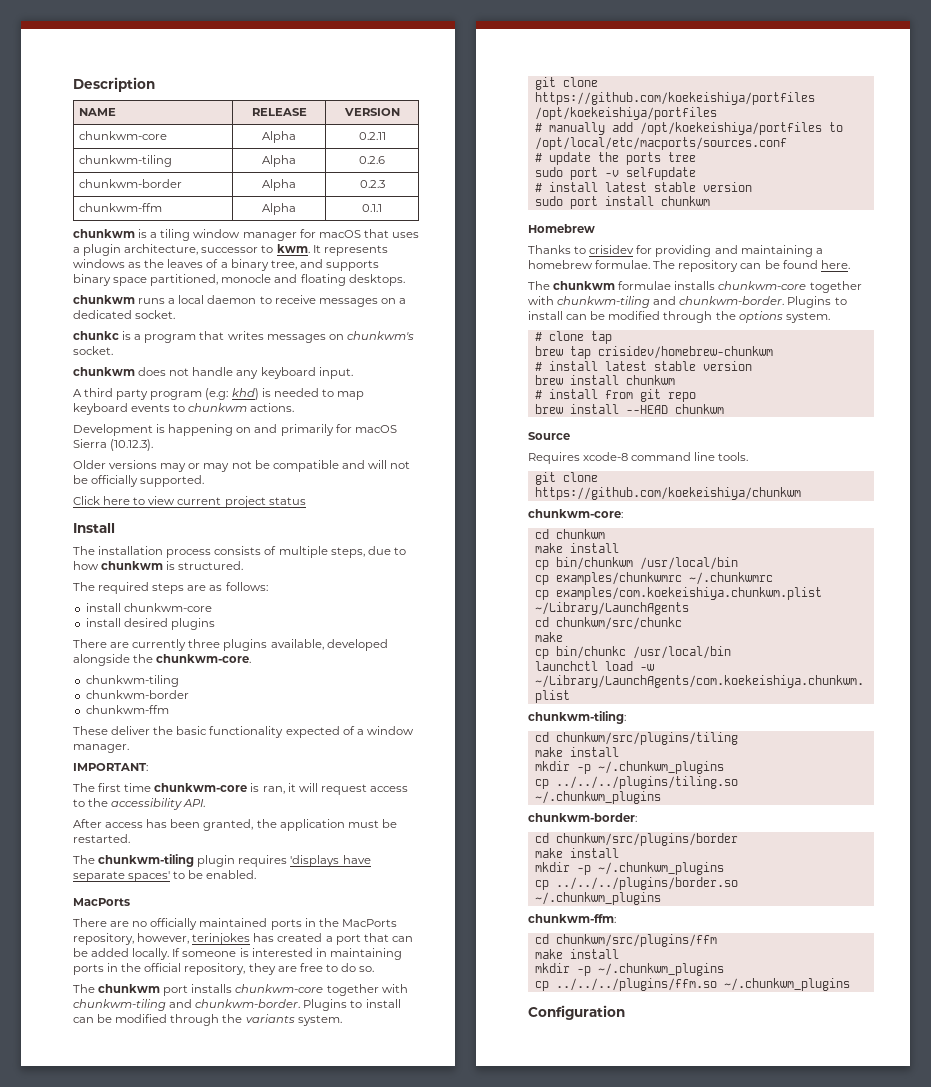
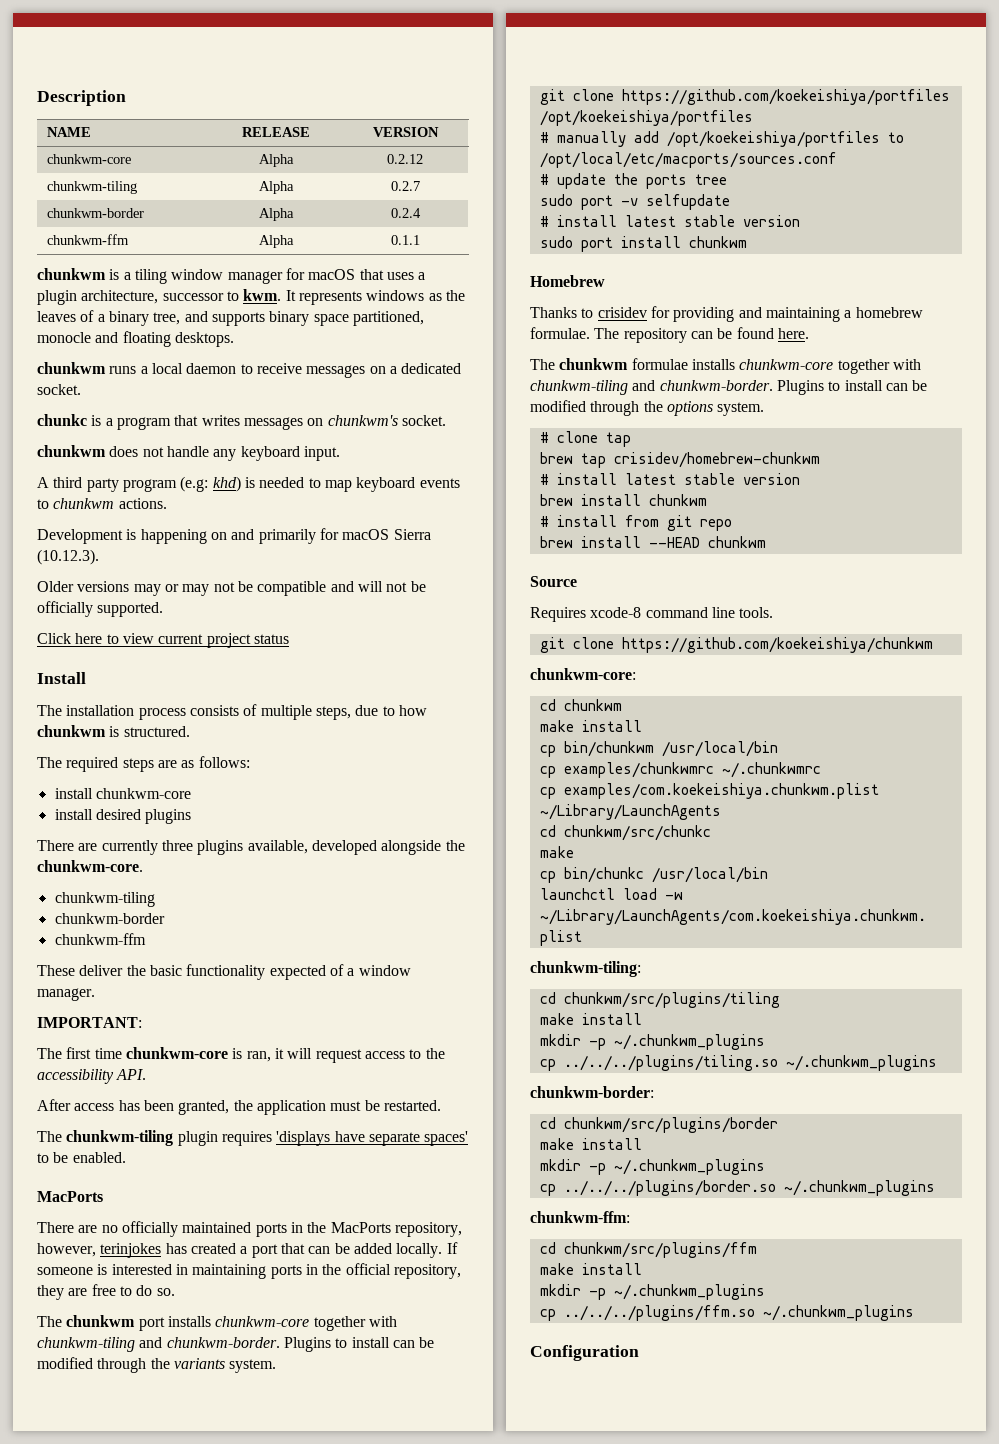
[358,132,386,140] 0.2.11 -> [387,154,423,164] 0.2.12
[359,156,385,164] 0.2.6 -> [390,181,420,191] 0.2.7
[359,180,385,188] 0.2.3 -> [390,208,421,218] 0.2.4

